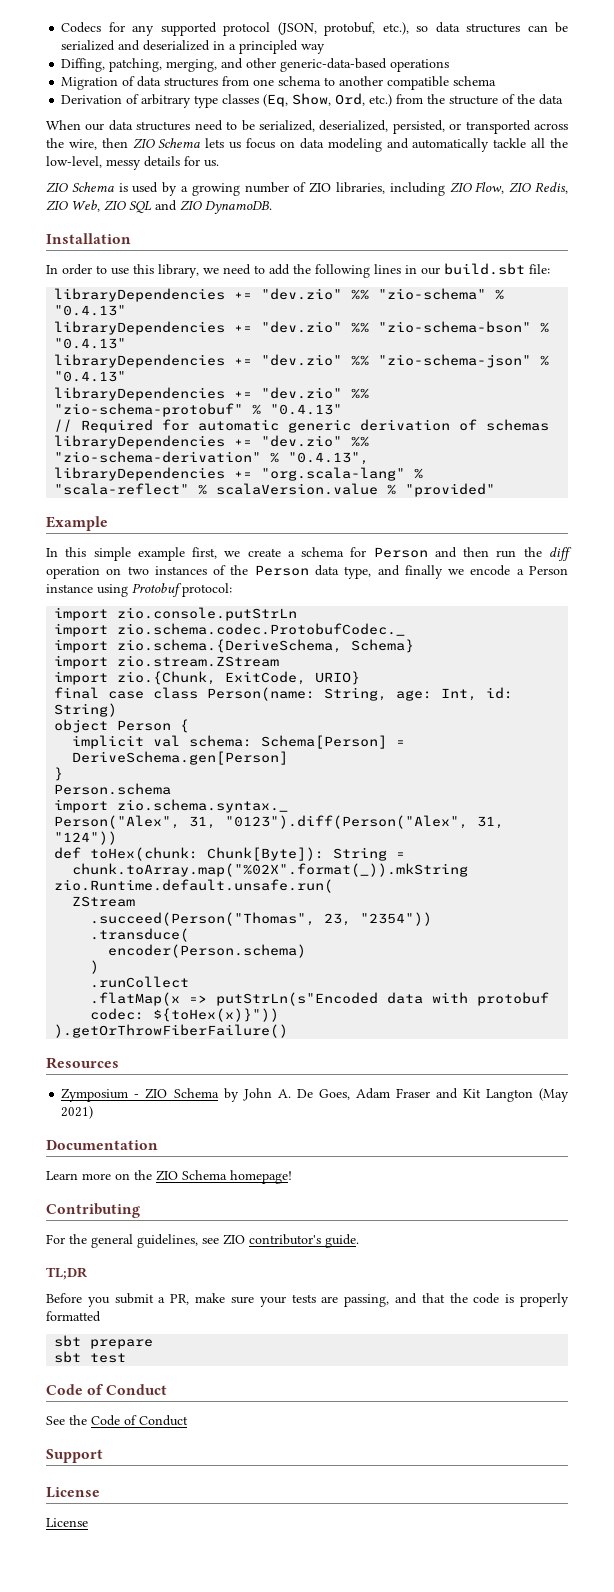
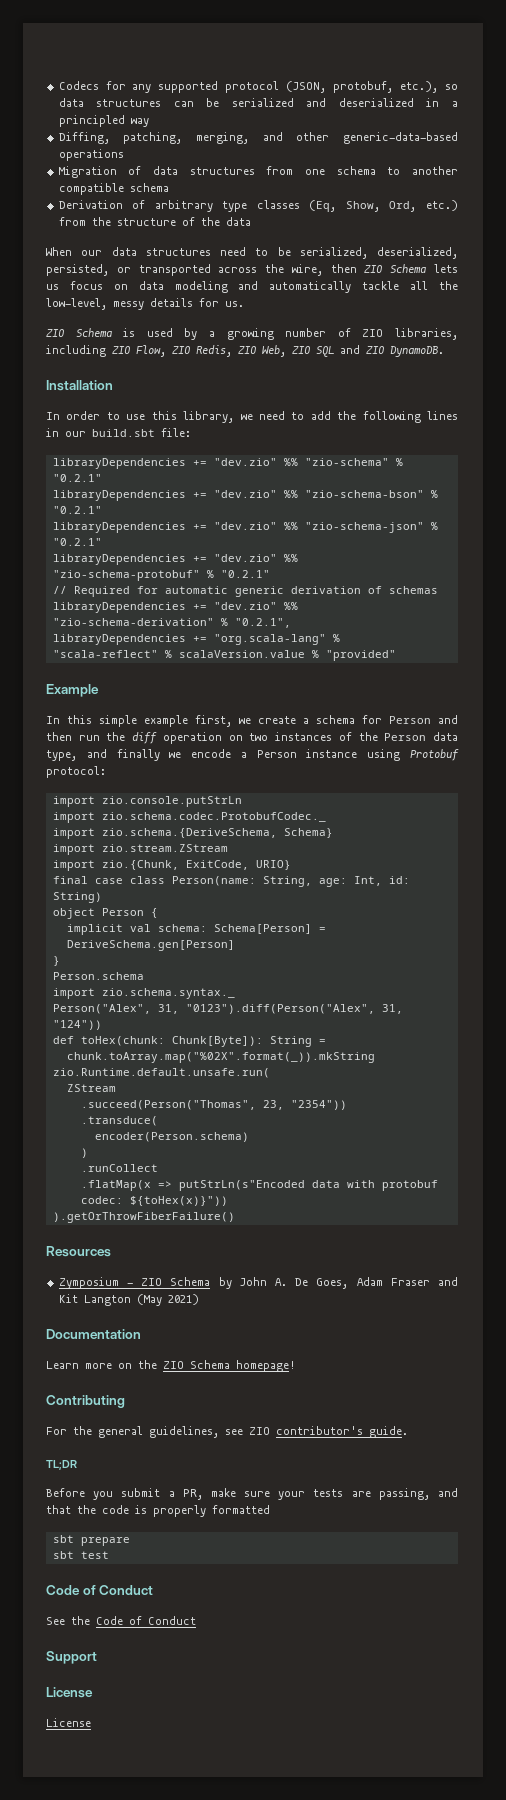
[54,305,127,316] "0.4.13" -> [52,474,102,482] "0.2.1"
[54,338,127,349] "0.4.13" -> [52,506,102,514] "0.2.1"
[54,371,127,382] "0.4.13" -> [52,538,102,546] "0.2.1"
[270,404,343,415] "0.4.13" -> [220,570,270,578] "0.2.1"
[288,452,370,465] "0.4.13", -> [234,618,291,628] "0.2.1",

